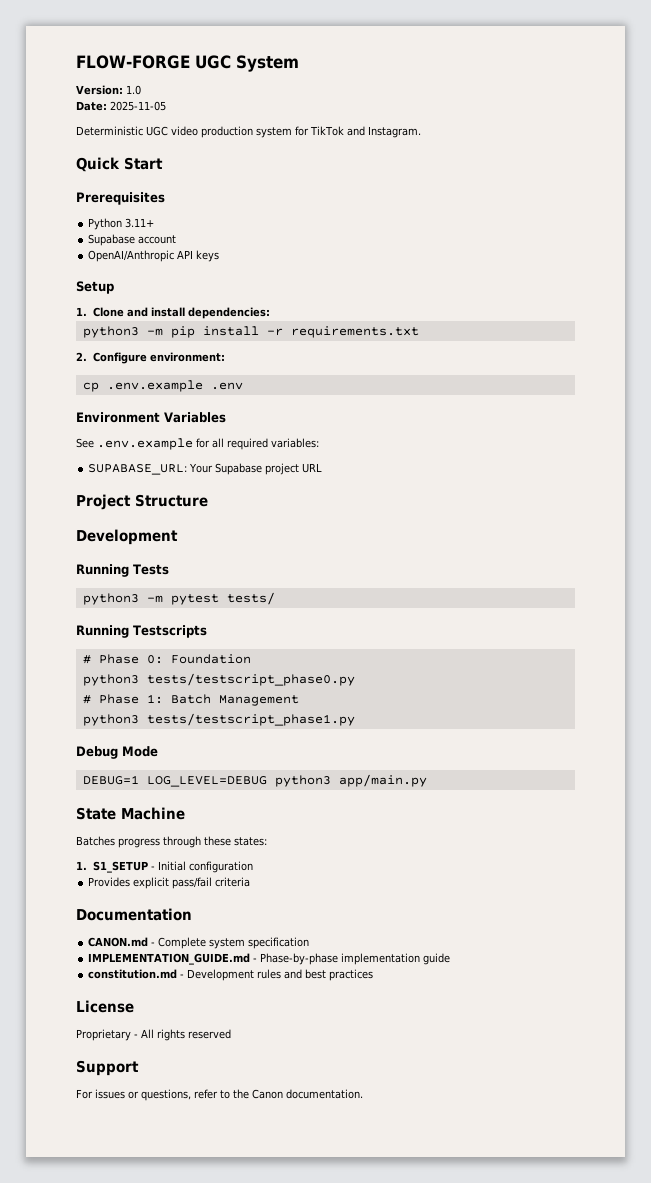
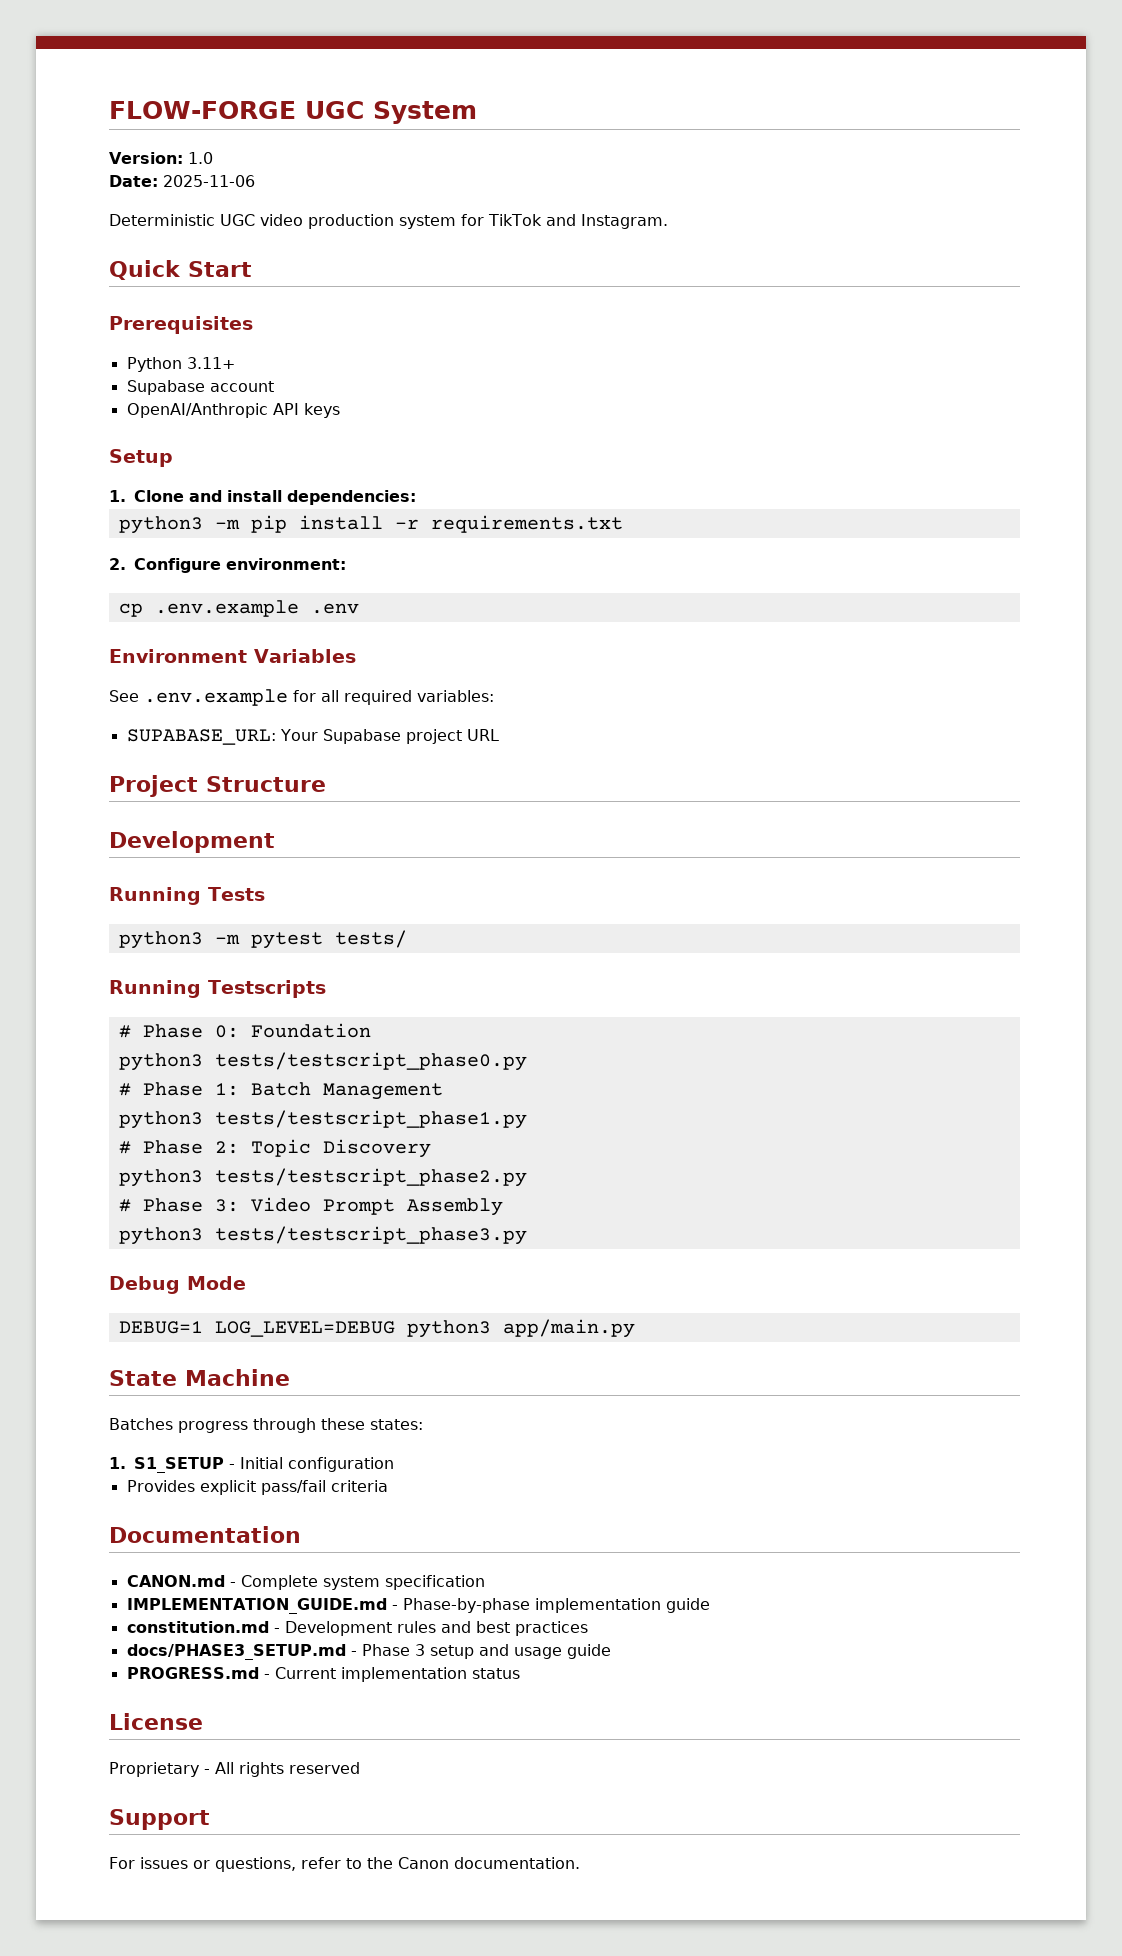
[110,101,166,111] 2025-11-05 -> [163,175,255,187] 2025-11-06
(355, 719) none -> [118,1139,431,1158] [118,1168,527,1187] [118,1197,503,1216] [118,1226,527,1245] // # Phase 2: Topic Discovery // python3 tests/testscript_phase2.py // # Phase 3: Video Prompt Assembly // python3 tests/testscript_phase3.py
(374, 975) none -> [126,1644,611,1660] [126,1667,520,1682] // docs/PHASE3_SETUP.md - Phase 3 setup and usage guide // PROGRESS.md - Current implementation status

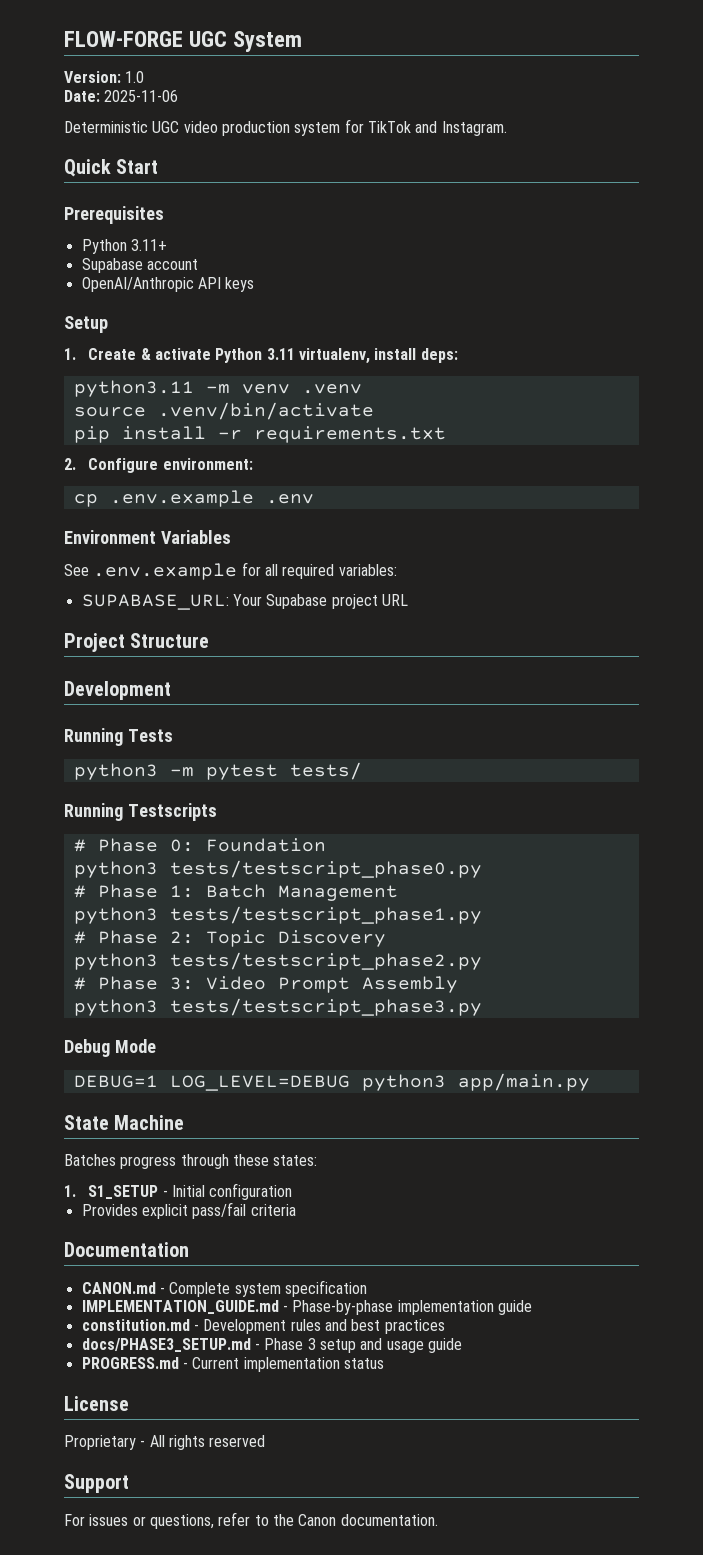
[134,490,416,505] [118,516,240,534] Clone and install dependencies: // python3 -m -> [88,348,458,364] [73,380,362,397] [73,402,374,420] Create & activate Python 3.11 virtualenv, install deps: // python3.11 -m venv .venv // source .venv/bin/activate //

